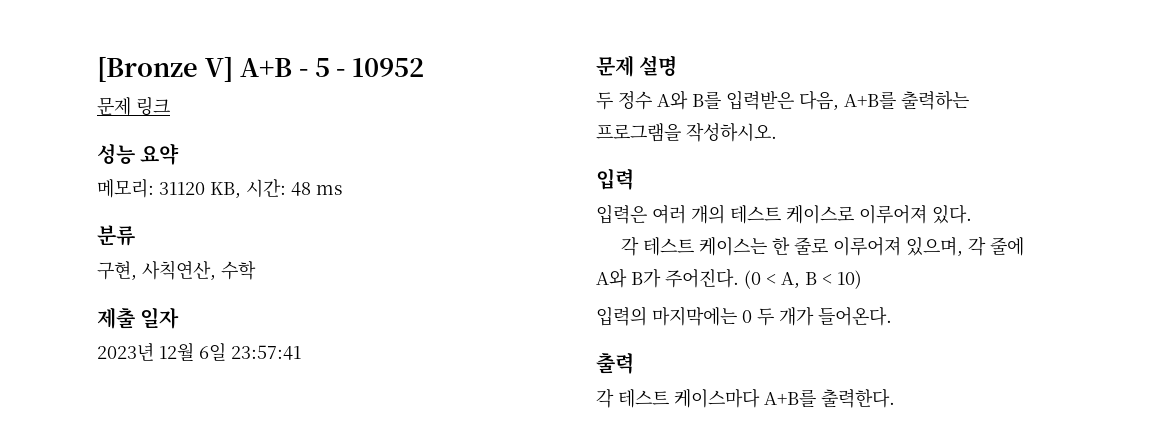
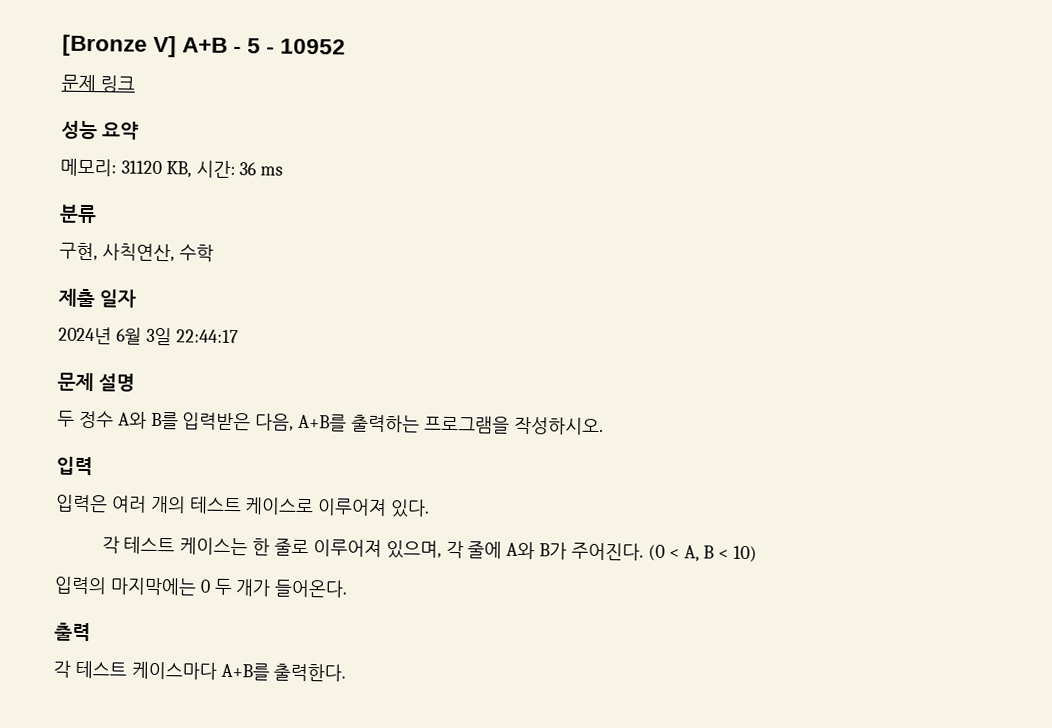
[291,182,311,196] 48 -> [239,162,258,176] 36
[97,342,301,361] 2023년 12월 6일 23:57:41 -> [58,326,239,346] 2024년 6월 3일 22:44:17

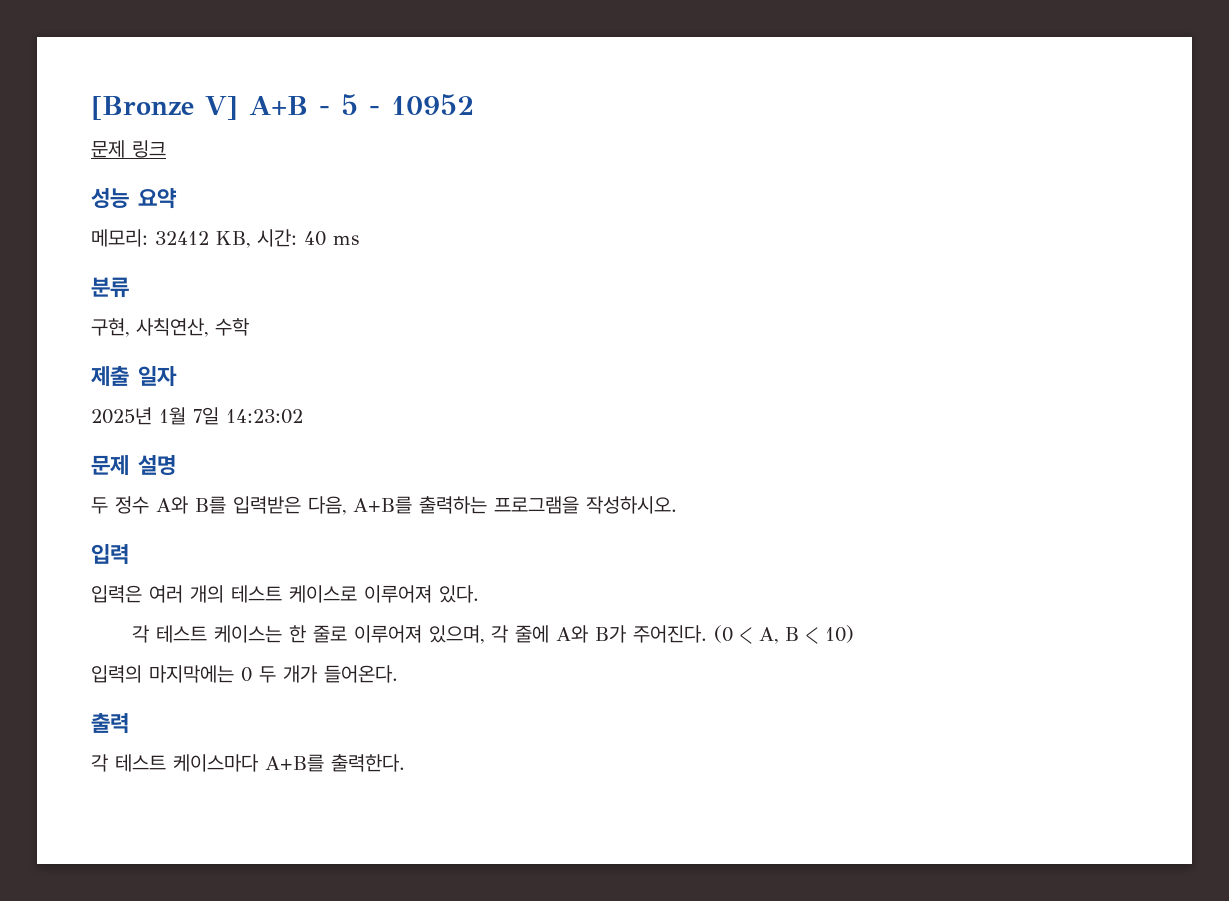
[120,160,162,175] 31120 -> [155,231,209,245] 32412
[239,162,258,176] 36 -> [304,231,326,246] 40
[58,326,239,346] 2024년 6월 3일 22:44:17 -> [91,407,303,425] 2025년 1월 7일 14:23:02

